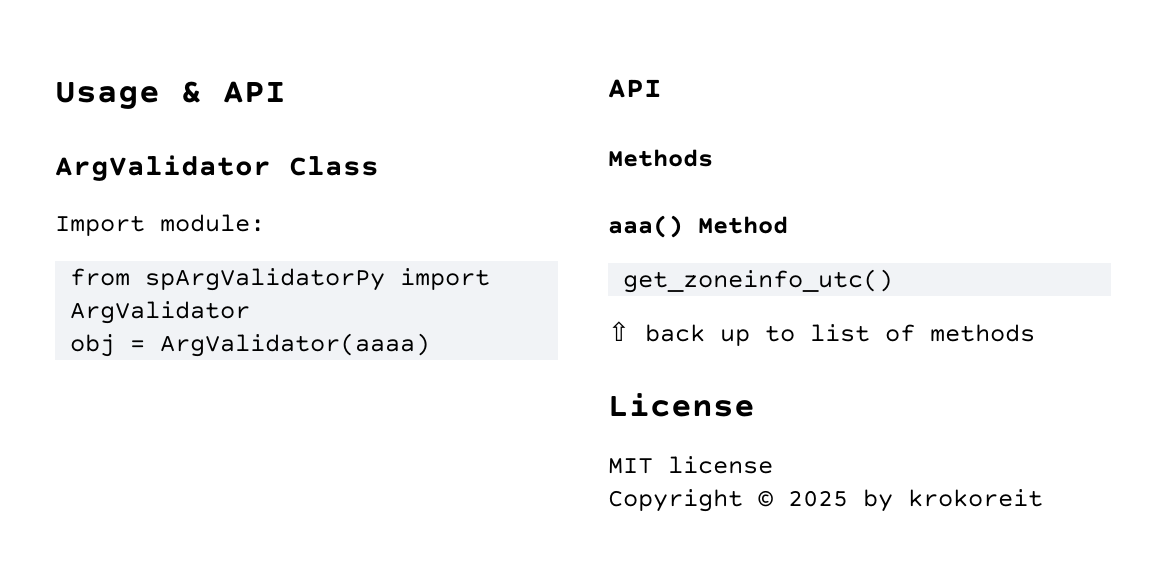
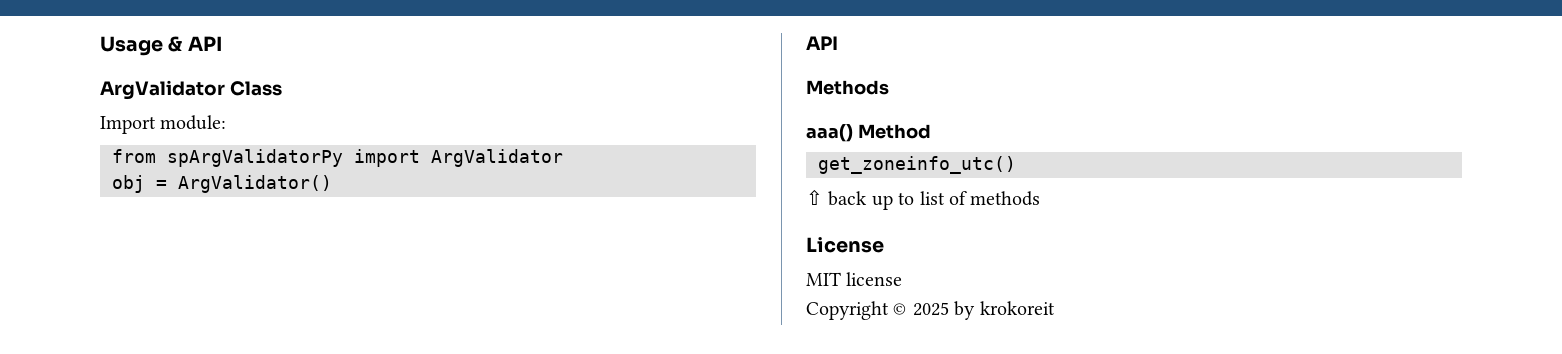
[160,333,431,357] ArgValidator(aaaa) -> [178,175,332,193] ArgValidator()

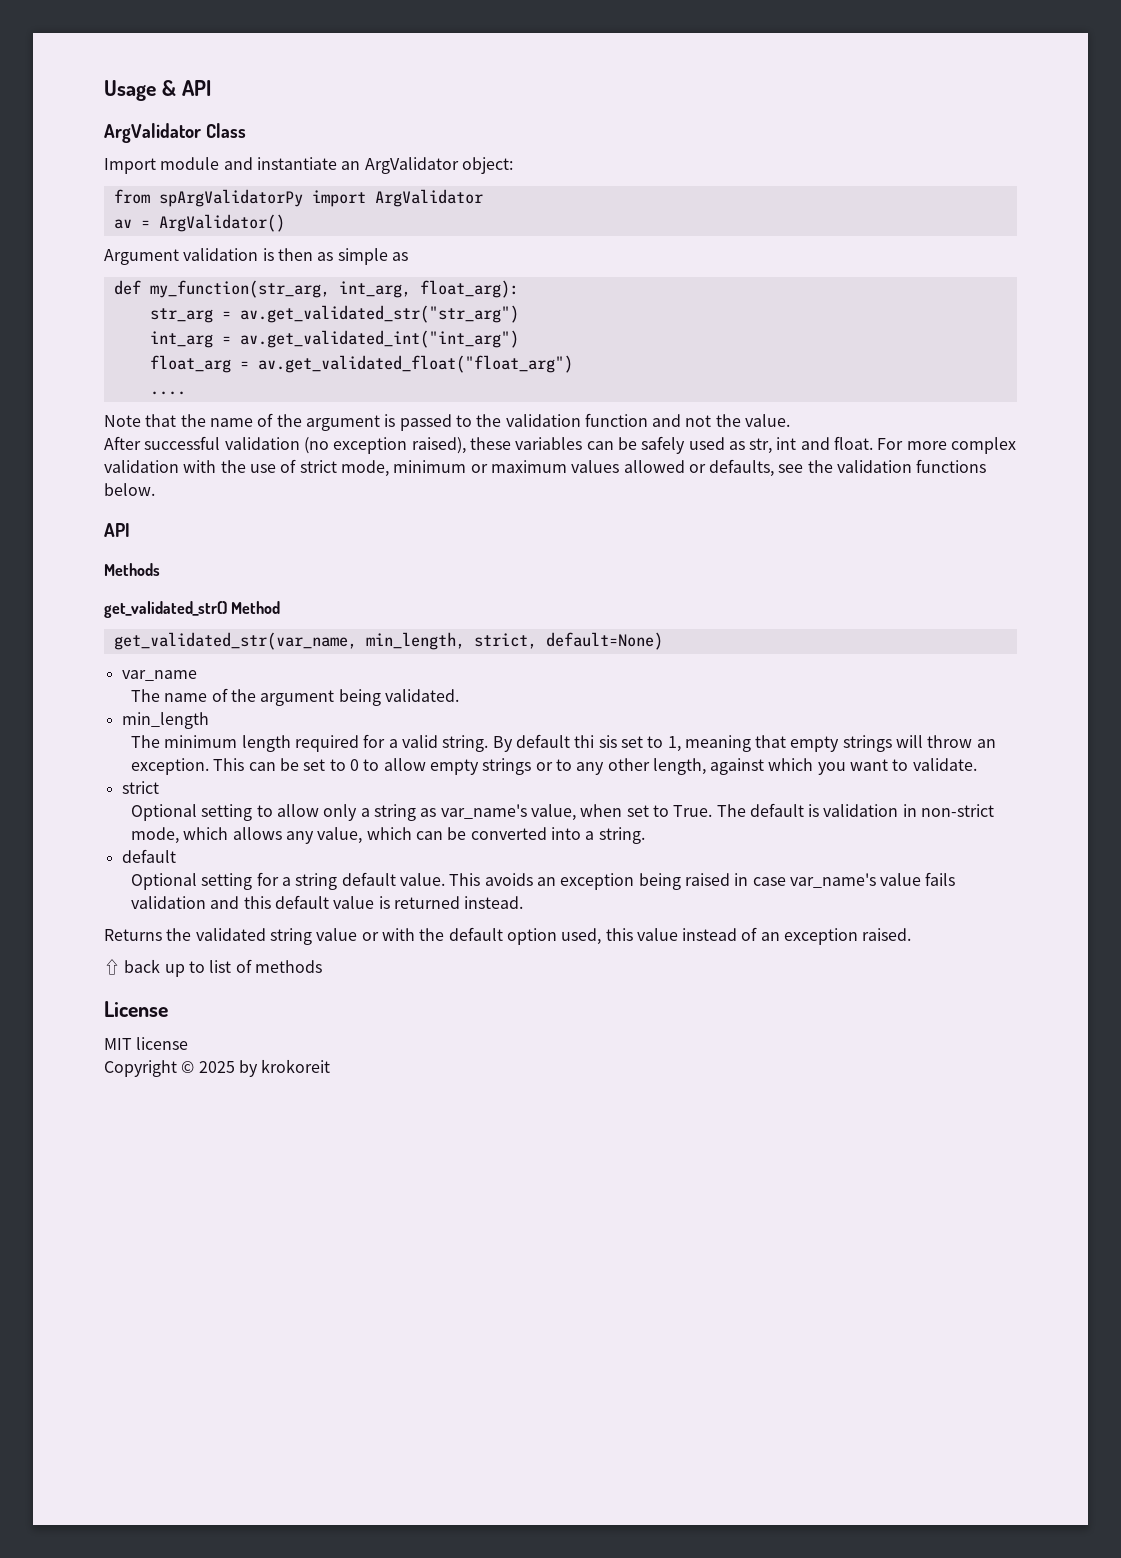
[160,115,227,130] module: -> [160,157,513,174] module and instantiate an ArgValidator object:
[112,175,145,193] obj -> [113,219,132,229] av
(332, 184) none -> [104,248,408,265] [113,280,519,298] [149,305,519,323] [149,330,519,348] [149,355,573,373] [149,391,186,395] [104,413,791,431] [104,436,1017,454] [104,459,987,477] [104,483,155,496] // Argument validation is then as simple as // def my_function(str_arg, int_arg, float_arg): // str_arg = av.get_validated_str("str_arg") // int_arg = av.get_validated_int("int_arg") // float_arg = av.get_validated_float("float_arg") // .... // Note that the name of the argument is passed to the validation function and not the value. // After successful validation (no exception raised), these variables can be safely used as str, int and float. For more complex validation with the use of strict mode, minimum or maximum values allowed or defaults, see the validation functions below.
[806,124,853,142] aaa() -> [104,601,227,618] get_validated_str()
[818,156,1016,174] get_zoneinfo_utc() -> [113,632,663,650] [121,670,197,681] [131,688,459,706] [121,712,209,729] [131,734,996,752] [131,758,977,775] [121,781,159,794] [131,803,995,821] [131,827,645,844] [121,849,176,863] [131,872,956,890] [131,895,524,909] [104,927,912,945] get_validated_str(var_name, min_length, strict, default=None) // var_name // The name of the argument being validated. // min_length // The minimum length required for a valid string. By default thi sis set to 1, meaning that empty strings will throw an exception. This can be set to 0 to allow empty strings or to any other length, against which you want to validate. // strict // Optional setting to allow only a string as var_name's value, when set to True. The default is validation in non-strict mode, which allows any value, which can be converted into a string. // default // Optional setting for a string default value. This avoids an exception being raised in case var_name's value fails validation and this default value is returned instead. // Returns the validated string value or with the default option used, this value instead of an exception raised.

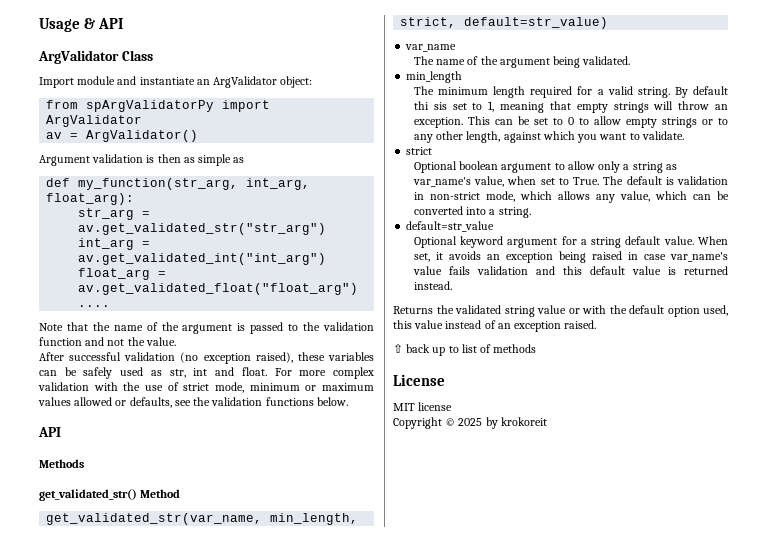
[545,632,663,650] default=None) -> [464,17,609,29] default=str_value)
[201,804,253,821] setting -> [459,161,552,173] boolean argument
[121,849,176,863] [131,873,253,890] default // Optional setting -> [406,221,495,232] [413,236,558,248] default=str_value // Optional keyword argument
[449,873,481,886] This -> [698,236,728,245] [413,252,443,262] When set, it

